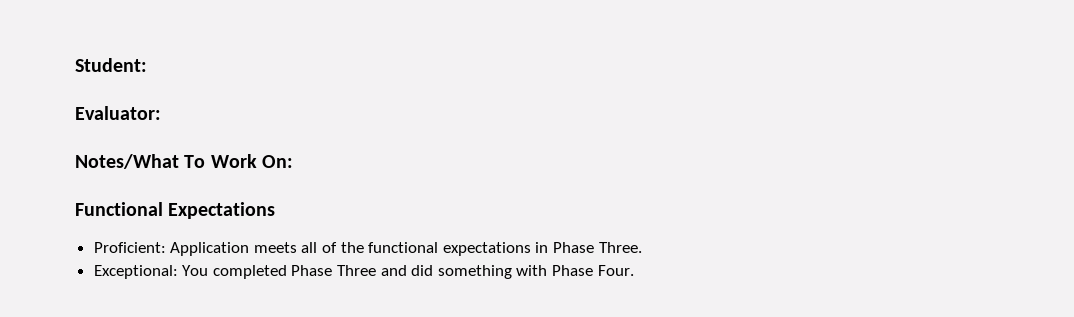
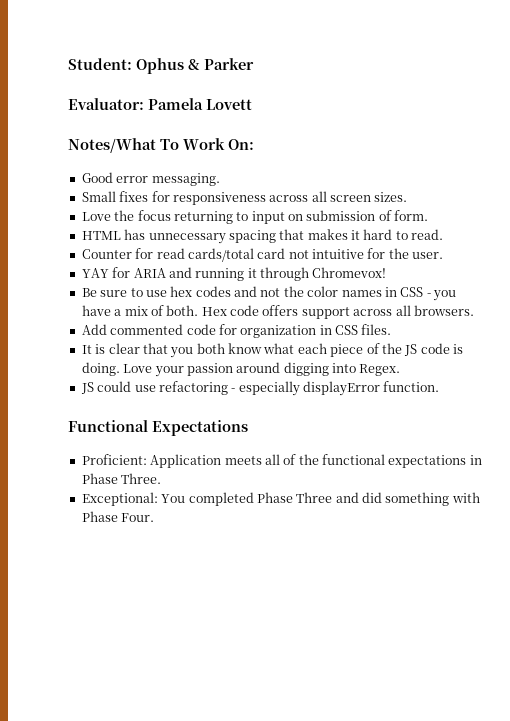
(147, 65) none -> [136,58,254,74] Ophus & Parker
(161, 113) none -> [148,98,252,110] Pamela Lovett
(294, 161) none -> [81,172,220,186] [81,191,408,205] [81,210,429,224] [81,229,444,244] [81,248,444,262] [81,267,387,281] [81,286,456,301] [81,305,474,319] [81,324,392,338] [81,343,463,358] [81,362,401,377] [80,381,440,396] // Good error messaging. // Small fixes for responsiveness across all screen sizes. // Love the focus returning to input on submission of form. // HTML has unnecessary spacing that makes it hard to read. // Counter for read cards/total card not intuitive for the user. // YAY for ARIA and running it through Chromevox! // Be sure to use hex codes and not the color names in CSS - you have a mix of both. Hex code offers support across all browsers. // Add commented code for organization in CSS files. // It is clear that you both know what each piece of the JS code is doing. Love your passion around digging into Regex. // JS could use refactoring - especially displayError function.

